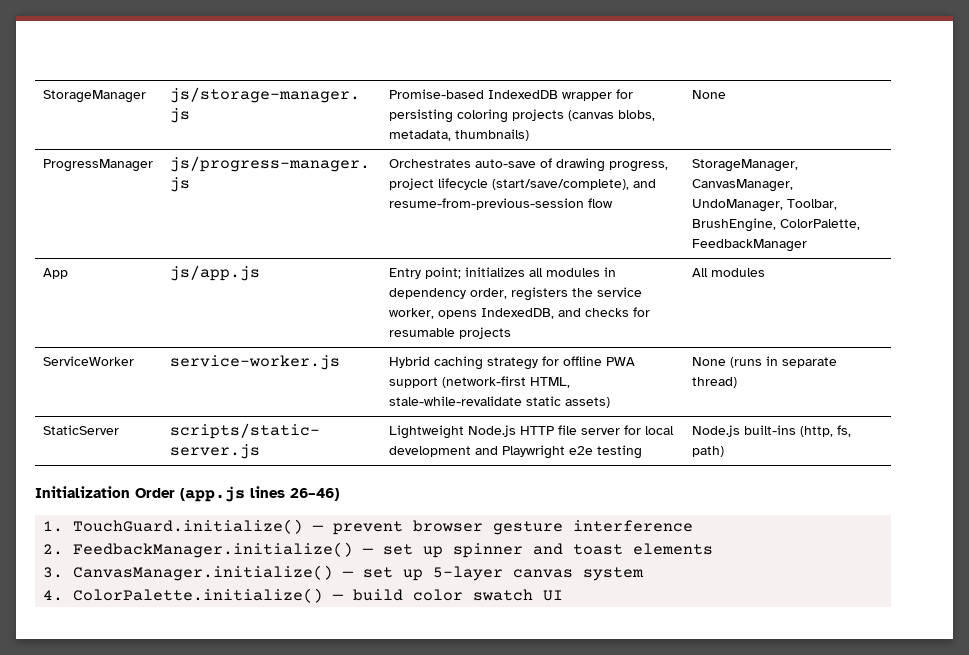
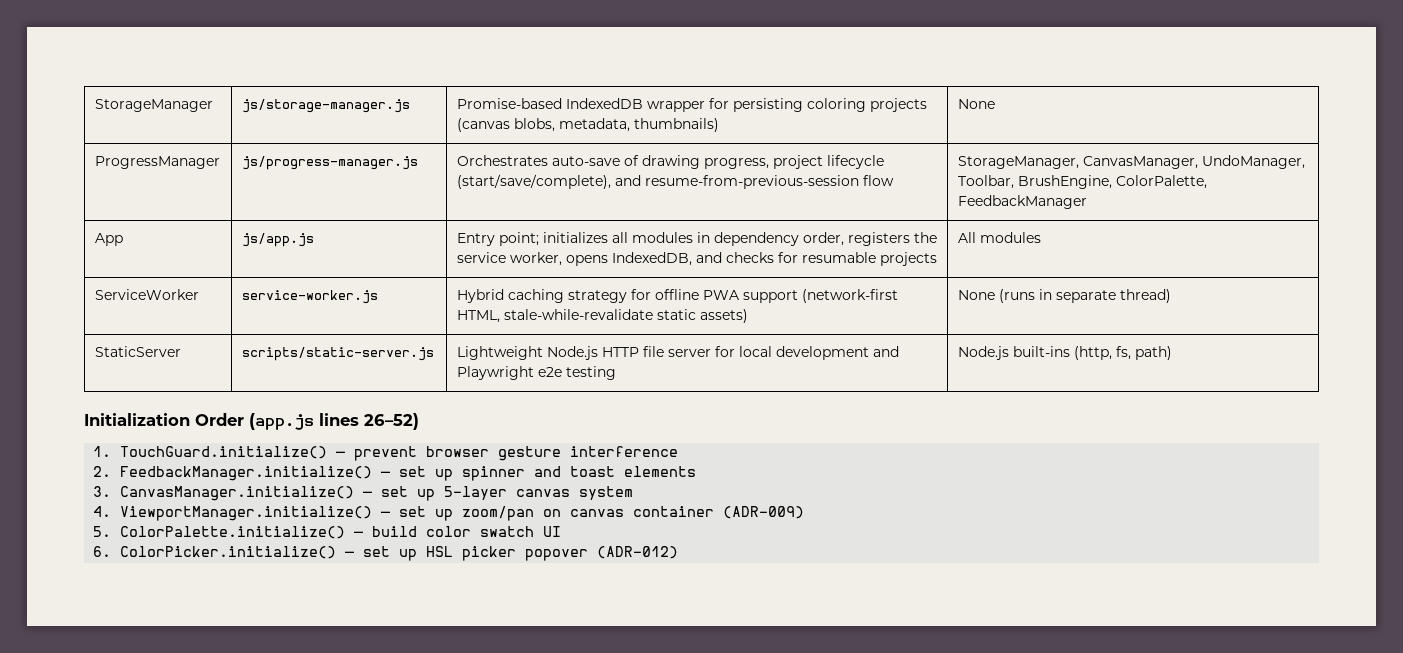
[290,488,339,501] 26–46) -> [364,413,419,430] 26–52)
(64, 595) none -> [120,506,805,521] [93,526,112,537] ViewportManager.initialize() — set up zoom/pan on canvas container (ADR-009) // 5.
(564, 595) none -> [93,546,679,561] // 6. ColorPicker.initialize() — set up HSL picker popover (ADR-012)

